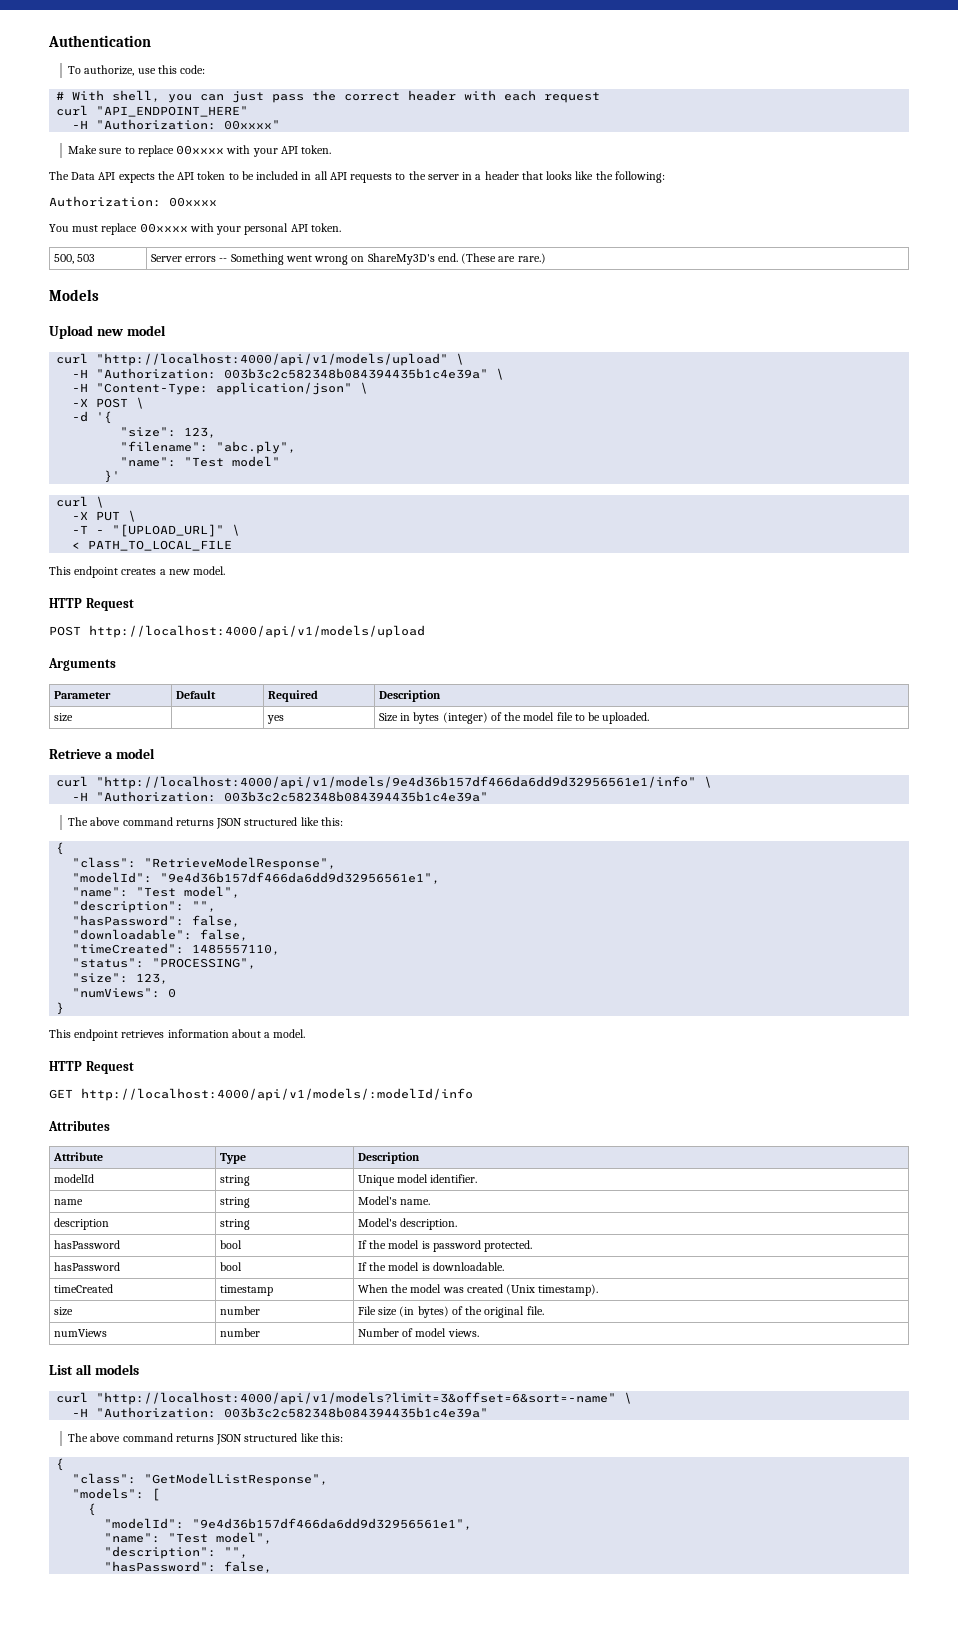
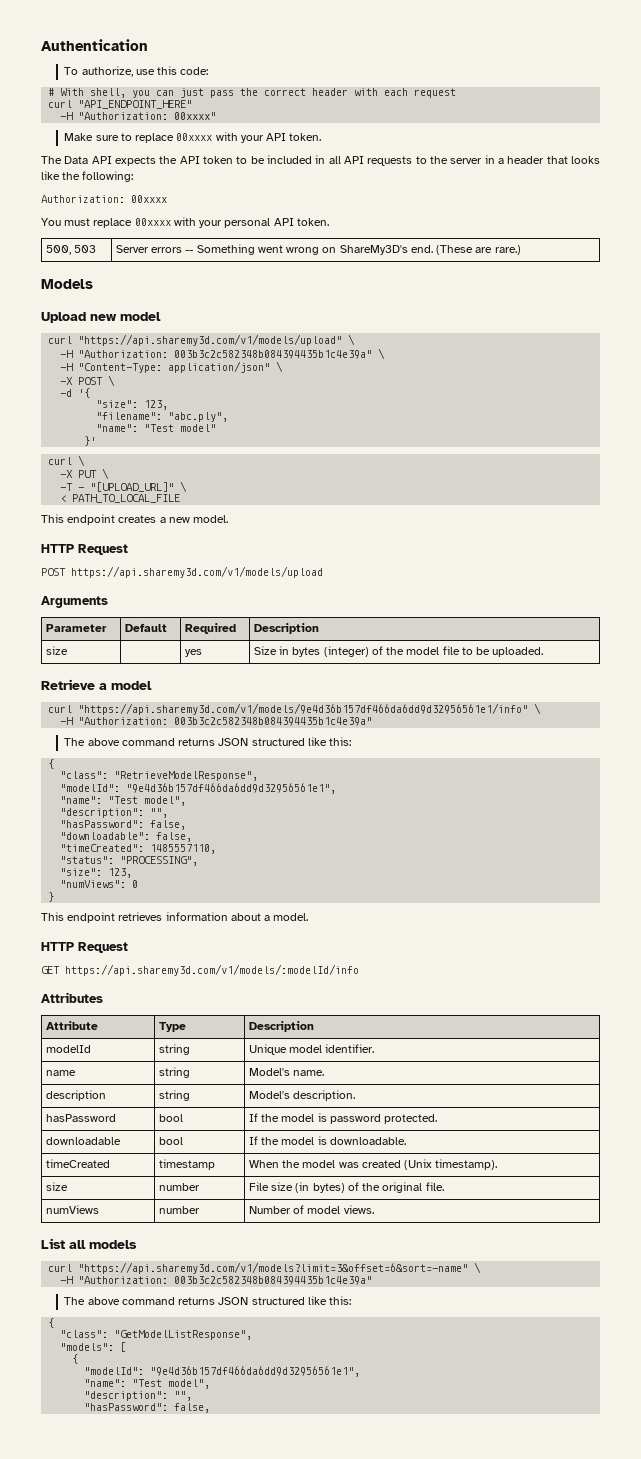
[96,353,449,366] "http://localhost:4000/api/v1/models/upload" -> [78,334,343,346] "https://api.sharemy3d.com/v1/models/upload"
[89,625,425,638] http://localhost:4000/api/v1/models/upload -> [71,566,323,578] https://api.sharemy3d.com/v1/models/upload
[96,776,697,789] "http://localhost:4000/api/v1/models/9e4d36b157df466da6dd9d32956561e1/info" -> [78,703,529,715] "https://api.sharemy3d.com/v1/models/9e4d36b157df466da6dd9d32956561e1/info"
[81,1088,473,1101] http://localhost:4000/api/v1/models/:modelId/info -> [65,964,359,976] https://api.sharemy3d.com/v1/models/:modelId/info
[53,1262,120,1271] hasPassword -> [45,1137,121,1145] downloadable
[96,1392,617,1405] "http://localhost:4000/api/v1/models?limit=3&offset=6&sort=-name" -> [78,1262,469,1274] "https://api.sharemy3d.com/v1/models?limit=3&offset=6&sort=-name"

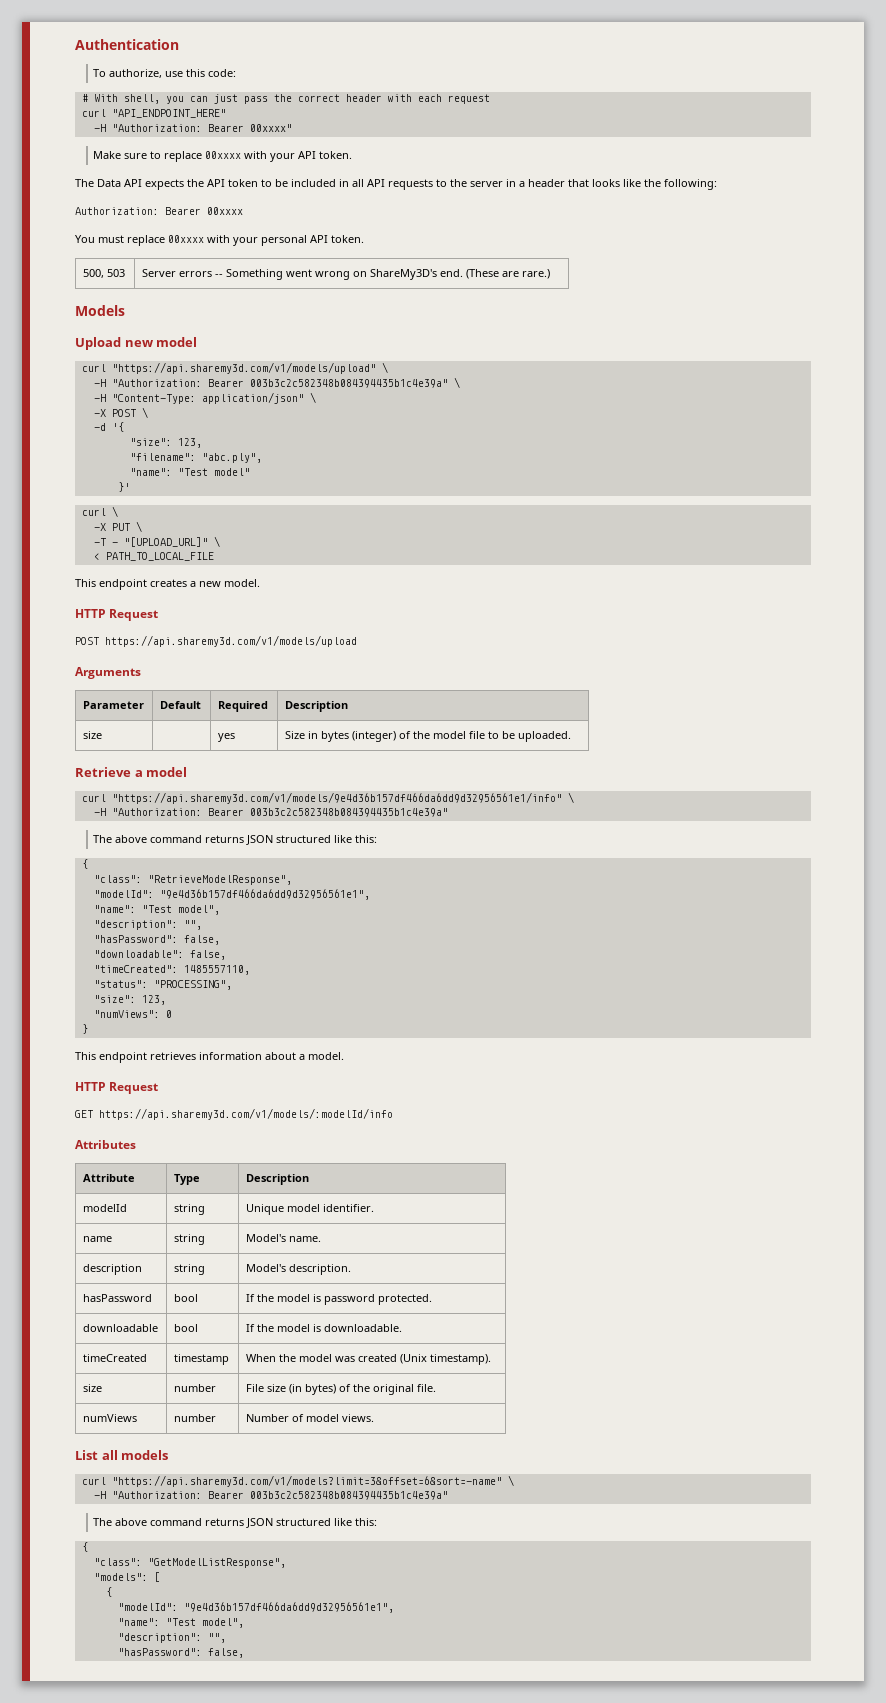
(169, 116) none -> [207,124,244,132] Bearer
(125, 199) none -> [165,207,201,215] Bearer
(169, 354) none -> [207,379,244,387] Bearer
(169, 721) none -> [207,808,244,816] Bearer
(169, 1280) none -> [207,1491,244,1499] Bearer

